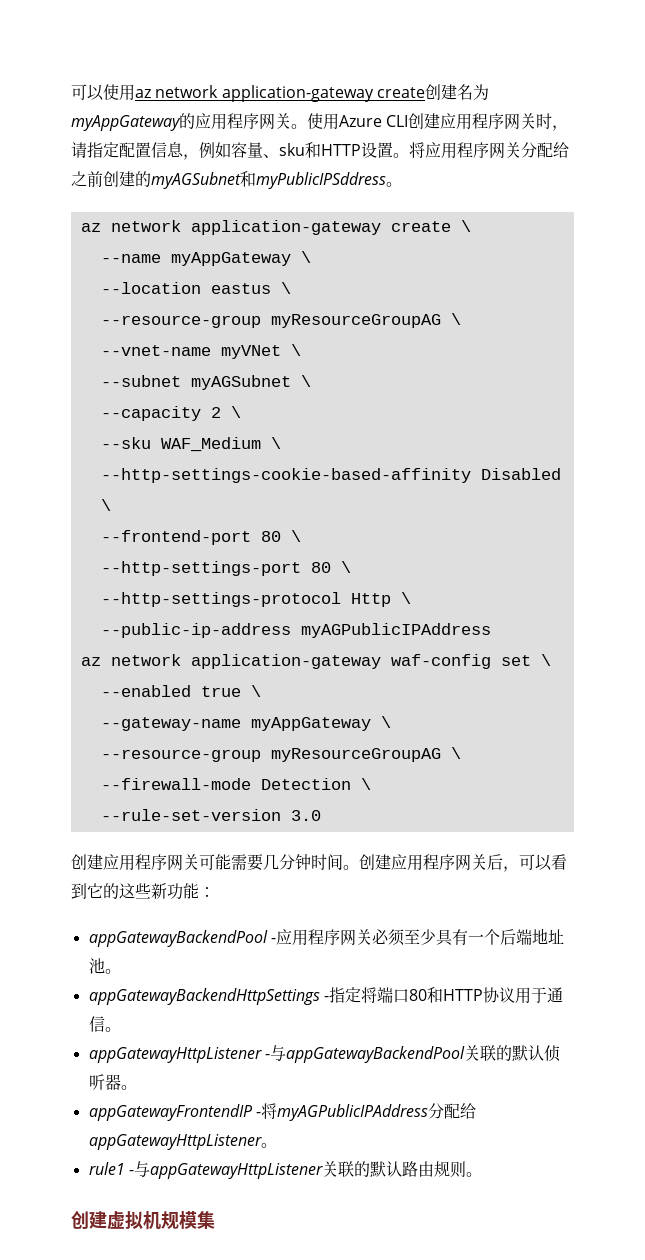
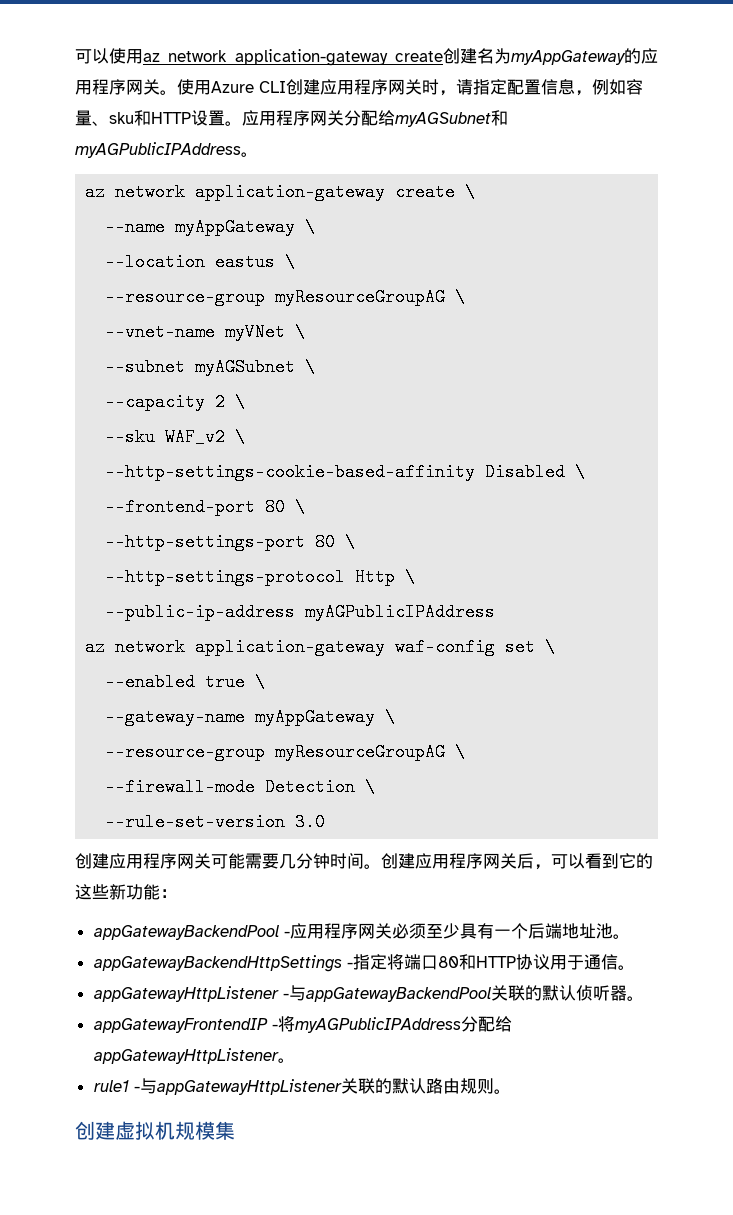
[409,142,425,158] 将 -> (242, 123) none
[71,171,386,189] 之前创建的myAGSubnet和myPublicIPSddress -> [395,110,508,127] [75,142,241,158] myAGSubnet和myAGPublicIPAddress
[160,437,261,452] WAF_Medium -> [165,428,226,446] WAF_v2

